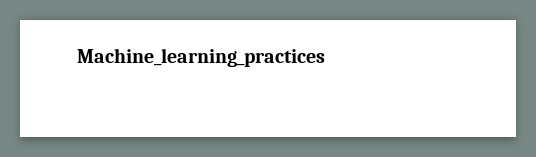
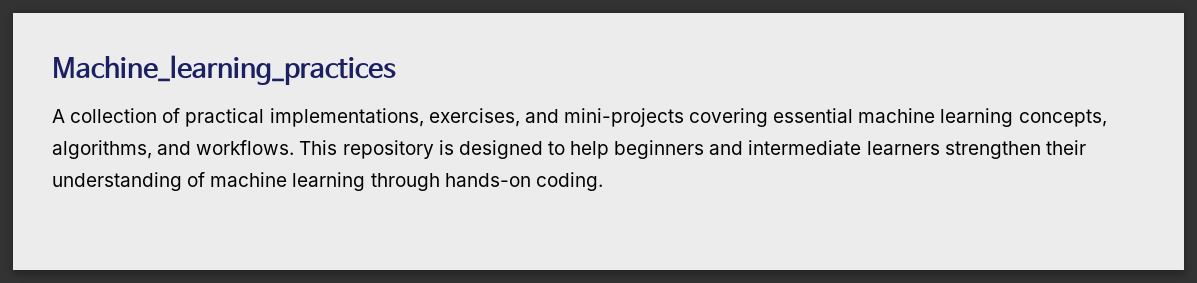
(325, 57) none -> [52,108,1107,127] [52,140,1086,159] [52,172,603,191] // A collection of practical implementations, exercises, and mini-projects covering essential machine learning concepts, algorithms, and workflows. This repository is designed to help beginners and intermediate learners strengthen their understanding of machine learning through hands-on coding.

